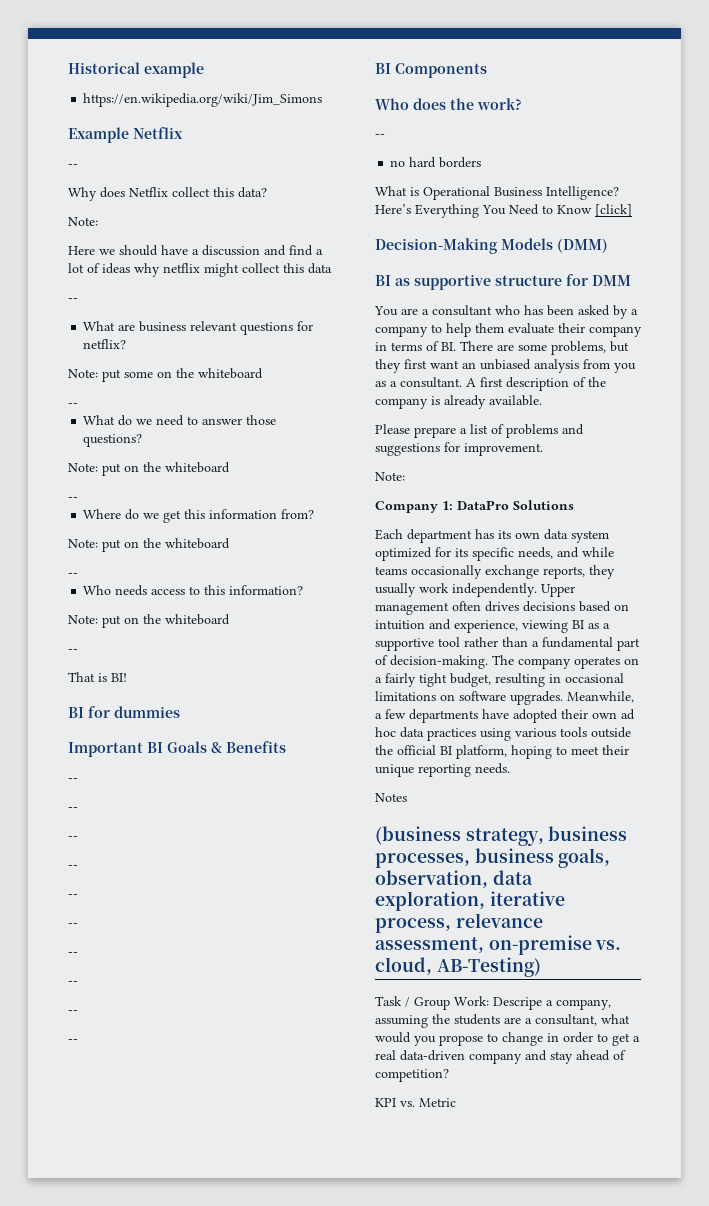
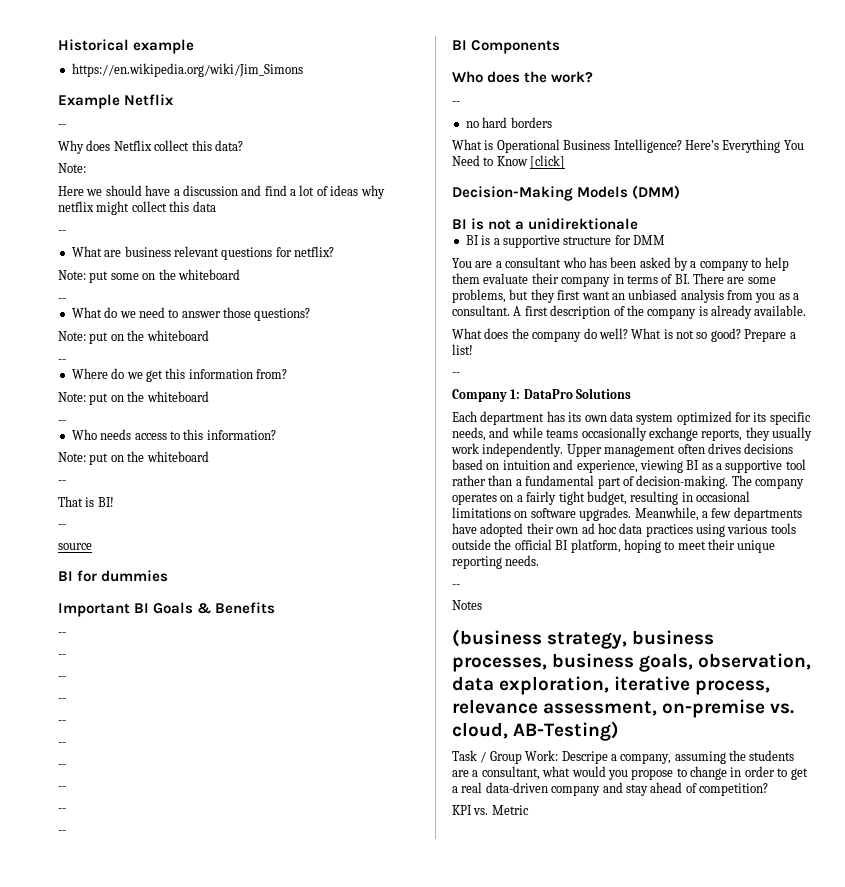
(127, 677) none -> [58,524,66,528] [58,543,92,550] // -- // source
[395,278,410,286] as -> [471,218,639,230] [465,235,500,245] is not a unidirektionale // BI is a
[375,424,584,438] [375,442,543,456] [375,472,405,481] Please prepare a list of problems and suggestions for improvement. // Note: -> [452,328,796,342] [452,344,473,355] [452,372,460,376] What does the company do well? What is not so good? Prepare a list! // --
(510, 768) none -> [452,584,460,588] // --

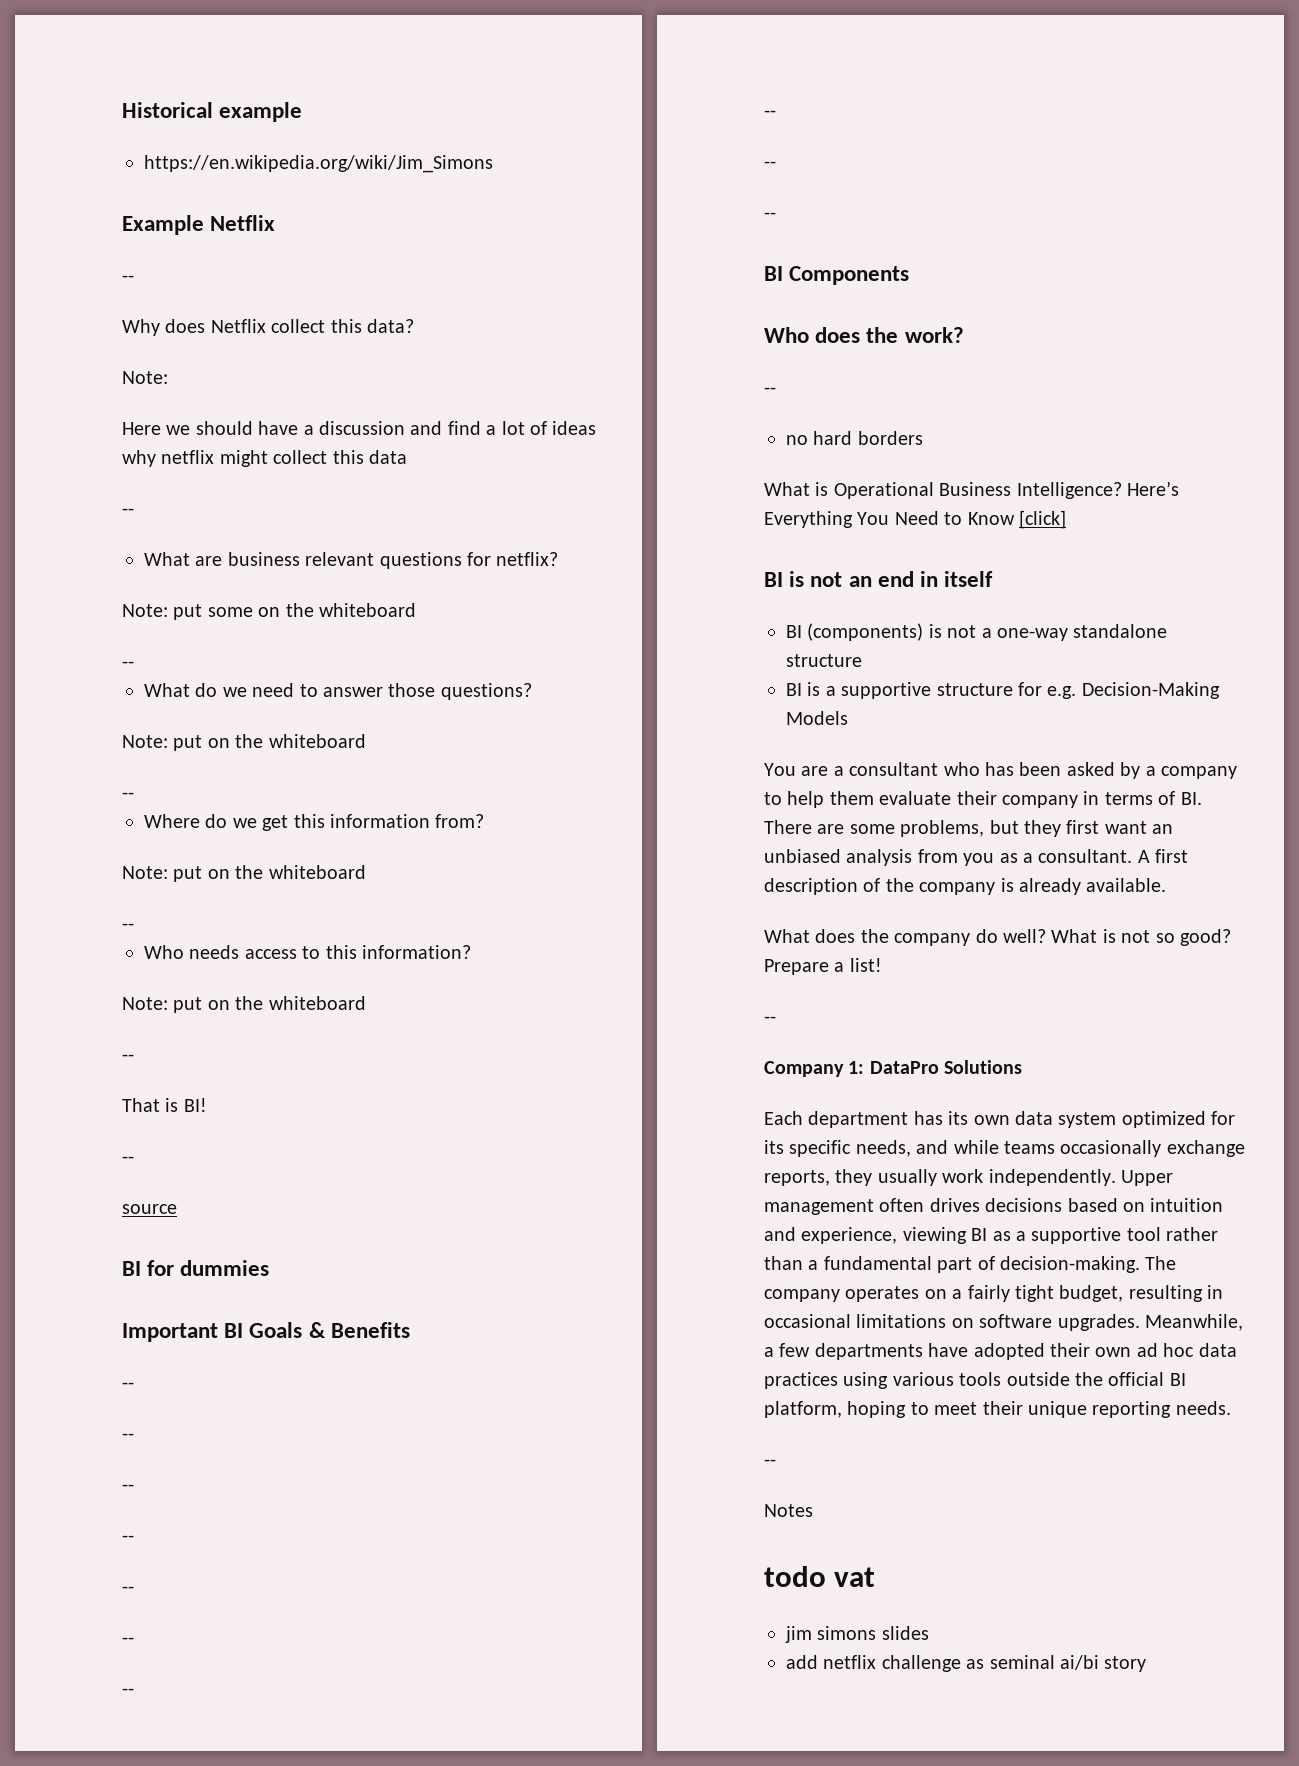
[452,185,681,201] // Decision-Making Models (DMM) -> (1066, 519) none
[515,218,639,230] a unidirektionale -> [848,571,994,587] [786,623,1168,641] [786,654,862,667] an end in itself // BI (components) is not a one-way standalone structure
[633,235,665,245] DMM -> [1047,682,1220,699] [786,711,848,725] e.g. Decision-Making Models
[452,629,715,649] [452,653,812,672] [452,676,771,695] [452,699,795,718] [452,721,620,741] [452,750,795,764] [452,766,808,780] [452,782,768,796] [452,805,529,815] (business strategy, business processes, business goals, observation, data exploration, iterative process, relevance assessment, on-premise vs. cloud, AB-Testing) // Task / Group Work: Descripe a company, assuming the students are a consultant, what would you propose to change in order to get a real data-driven company and stay ahead of competition? // KPI vs. Metric -> [764,1566,876,1587] [785,1626,929,1643] [786,1655,1147,1672] todo vat // jim simons slides // add netflix challenge as seminal ai/bi story

